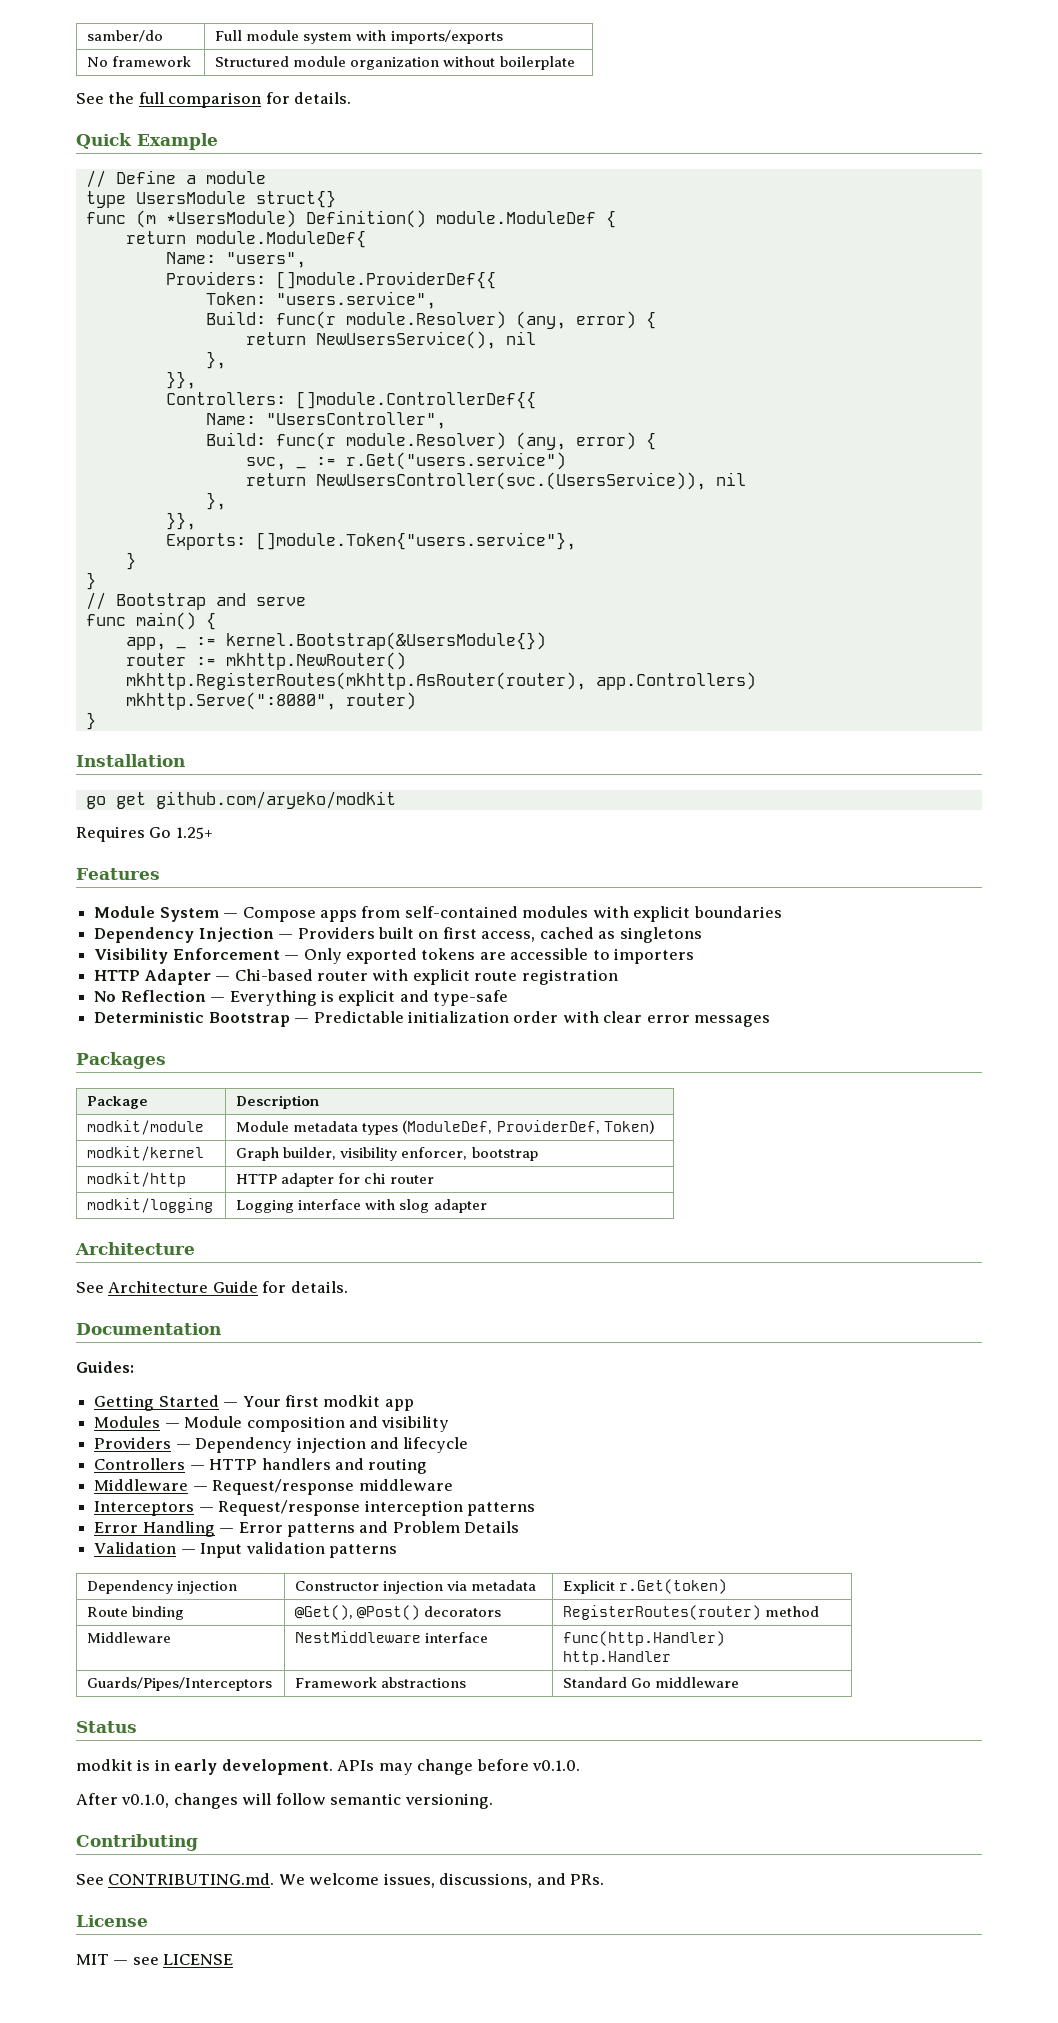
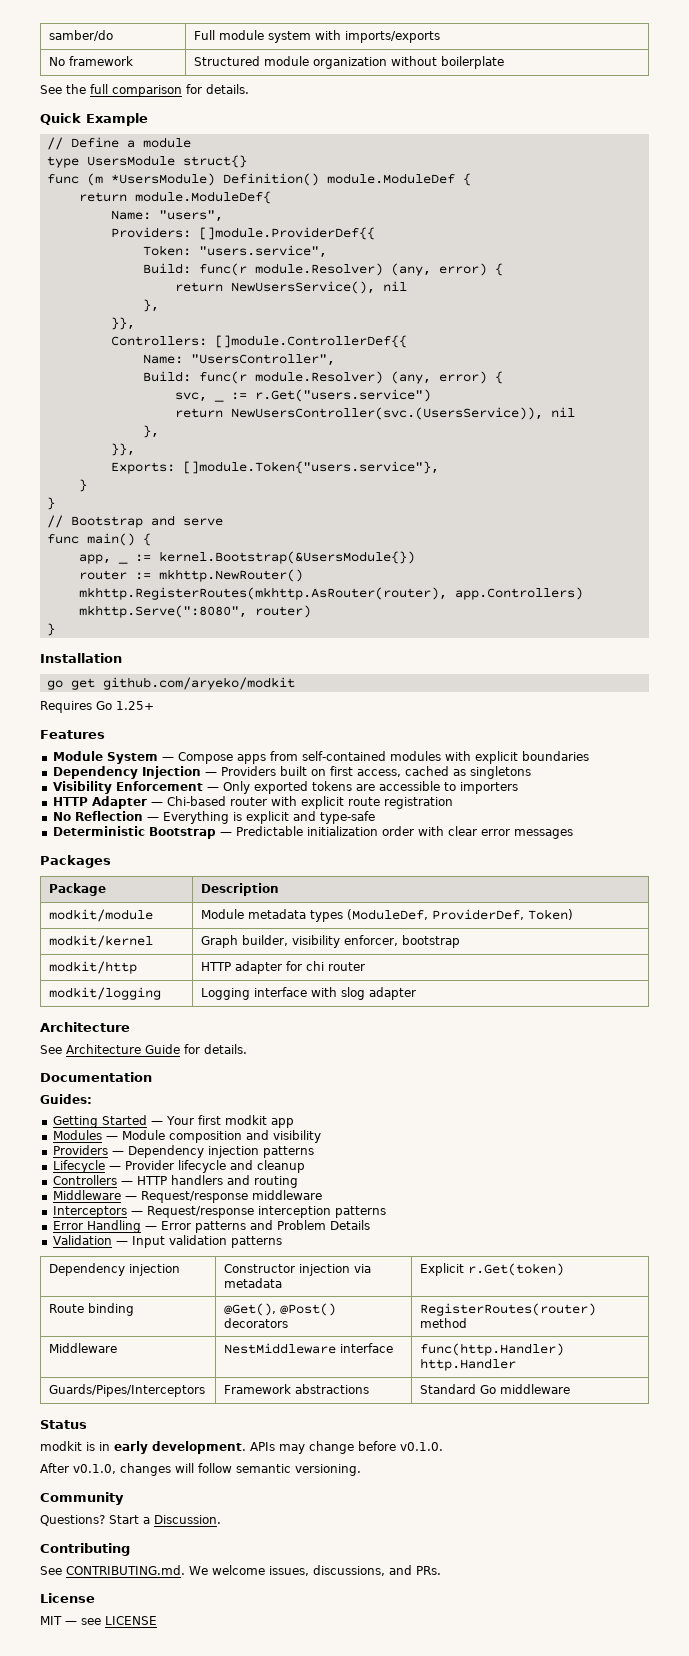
[369,1437,469,1453] and lifecycle -> [262,1146,314,1158] [52,1160,305,1173] patterns // Lifecycle — Provider lifecycle and cleanup
(493, 1801) none -> [40,1492,124,1505] [40,1515,221,1526] // Community // Questions? Start a Discussion.

